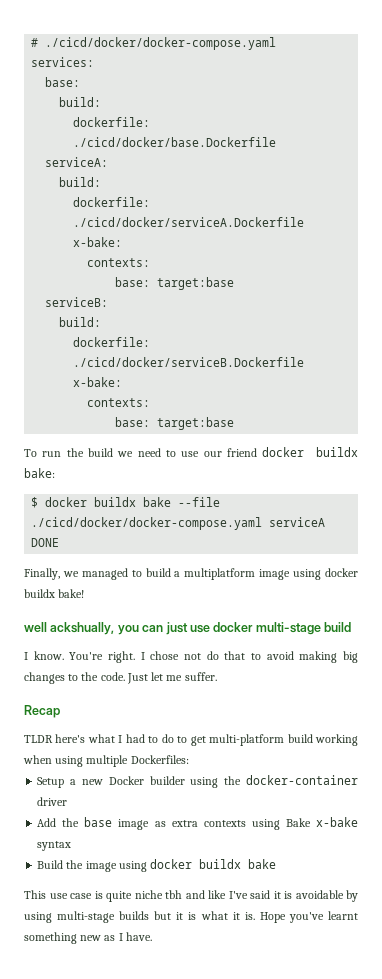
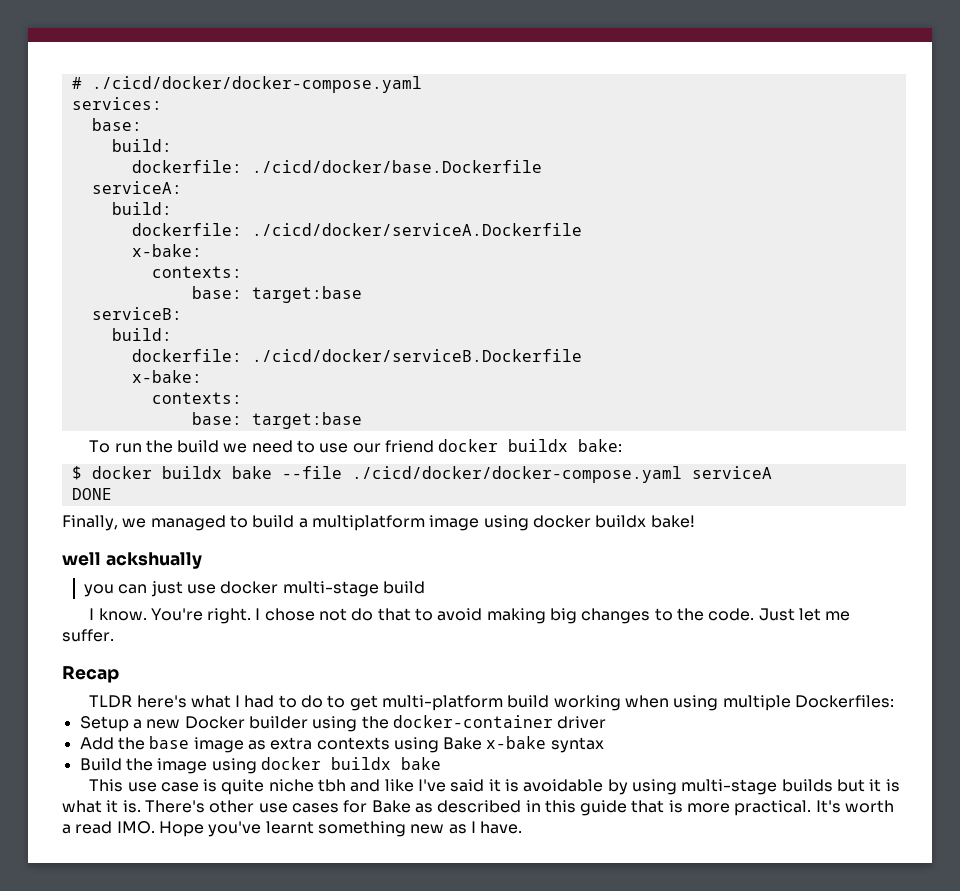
[50,622,115,635] ackshually, -> [105,552,202,569] ackshually //
(255, 916) none -> [144,800,895,816] [62,821,155,834] There's other use cases for Bake as described in this guide that is more practical. It's worth a read IMO.

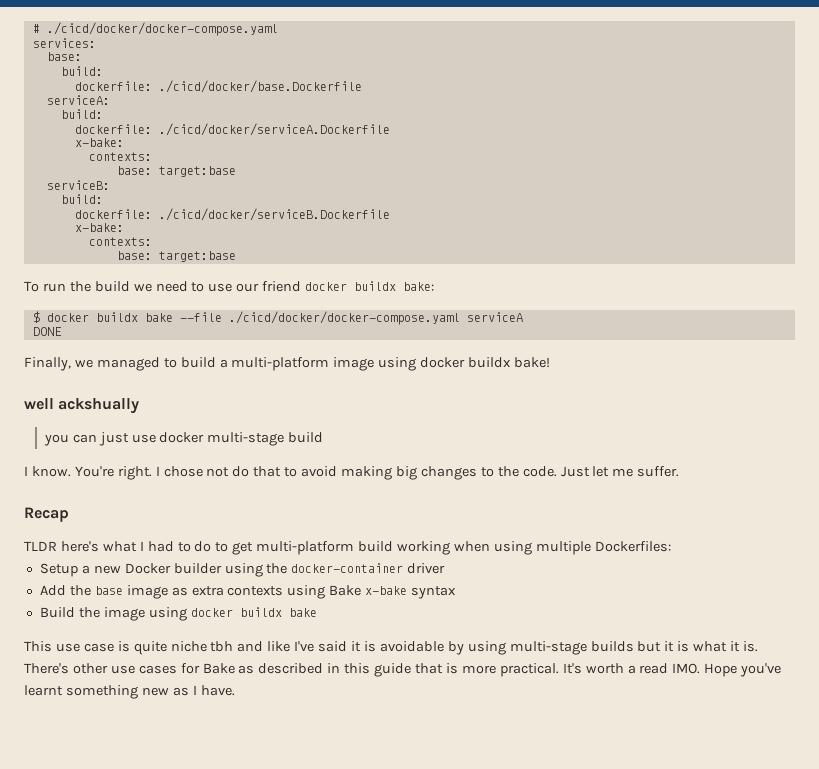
[311,515,425,531] multiplatform -> [231,357,330,371] multi-platform

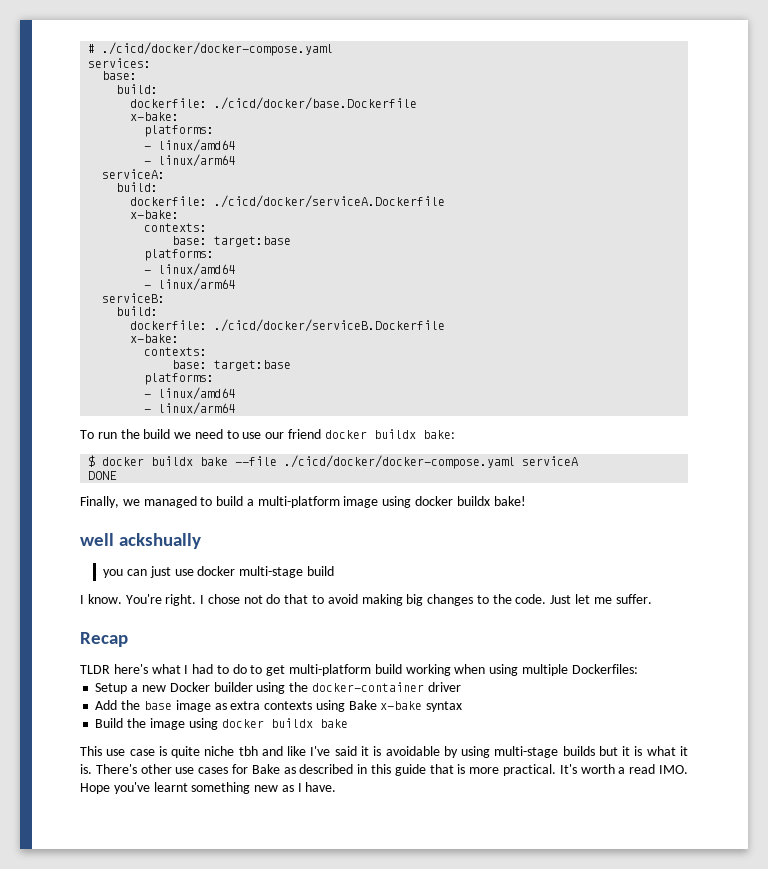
(362, 86) none -> [130,112,180,121] [144,125,215,137] [144,139,236,152] [144,154,236,167] // x-bake: // platforms: // - linux/amd64 // - linux/arm64
(236, 171) none -> [144,249,215,261] [144,263,236,276] [144,278,236,291] // platforms: // - linux/amd64 // - linux/arm64
(236, 256) none -> [144,373,215,385] [144,387,236,400] [144,402,236,415] // platforms: // - linux/amd64 // - linux/arm64

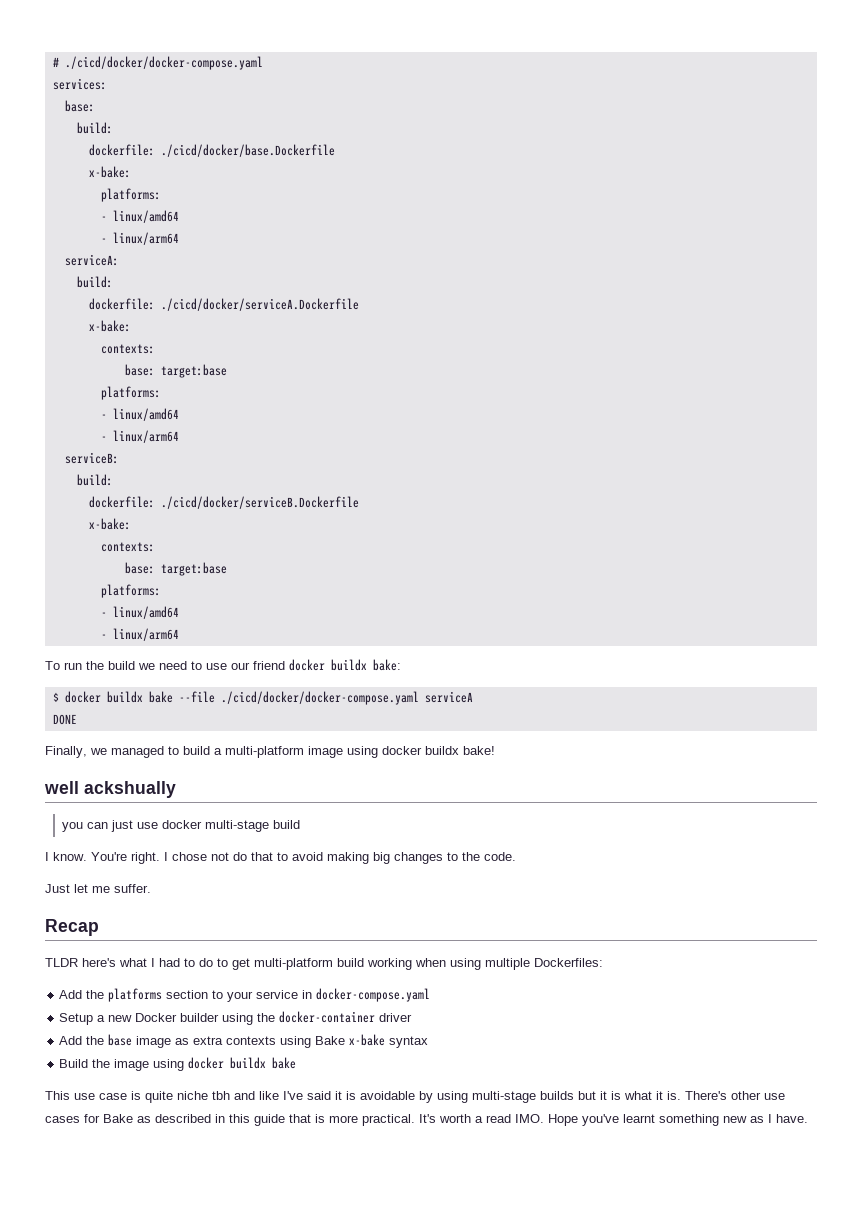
(547, 599) none -> (516, 856) //
(638, 669) none -> [59,988,431,1002] // Add the platforms section to your service in docker-compose.yaml

